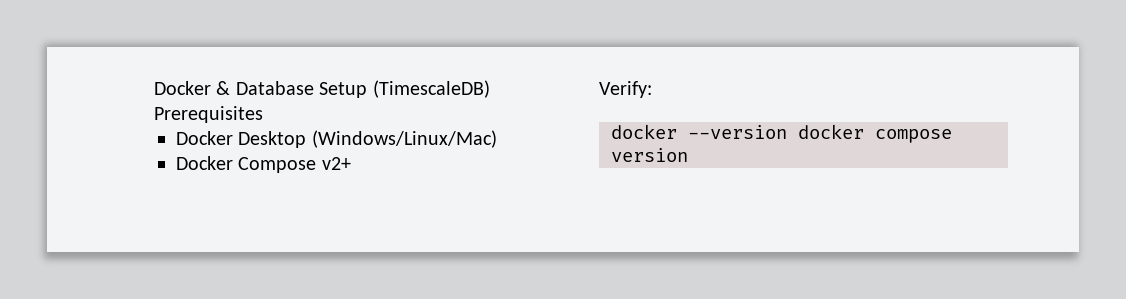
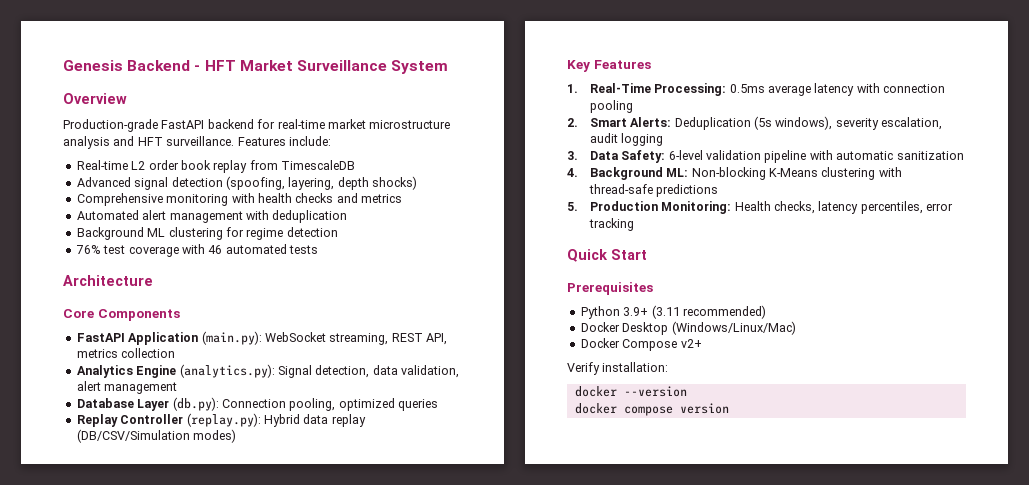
[154,80,490,98] [154,106,263,123] Docker & Database Setup (TimescaleDB) Prerequisites -> [63,60,449,74] [63,93,127,104] [63,119,451,132] [63,136,331,149] [76,160,355,173] [76,176,417,190] [76,193,402,206] [76,210,348,223] [76,227,338,240] [75,244,318,257] [63,275,153,286] [63,309,180,321] [76,331,447,345] [76,348,176,358] [76,364,459,378] [76,381,178,394] [76,397,438,411] [76,413,366,427] [76,429,237,443] [567,60,651,72] [567,83,946,96] [589,100,633,113] [567,116,943,130] [589,133,664,146] [567,150,964,163] [567,167,902,180] [588,184,719,197] [567,201,954,214] [588,218,634,231] [567,249,647,262] [567,282,653,295] [580,305,766,319] Genesis Backend - HFT Market Surveillance System // Overview // Production-grade FastAPI backend for real-time market microstructure analysis and HFT surveillance. Features include: // Real-time L2 order book replay from TimescaleDB // Advanced signal detection (spoofing, layering, depth shocks) // Comprehensive monitoring with health checks and metrics // Automated alert management with deduplication // Background ML clustering for regime detection // 76% test coverage with 46 automated tests // Architecture // Core Components // FastAPI Application (main.py): WebSocket streaming, REST API, metrics collection // Analytics Engine (analytics.py): Signal detection, data validation, alert management // Database Layer (db.py): Connection pooling, optimized queries // Replay Controller (replay.py): Hybrid data replay (DB/CSV/Simulation modes) // Key Features // 1. Real-Time Processing: 0.5ms average latency with connection pooling // 2. Smart Alerts: Deduplication (5s windows), severity escalation, audit logging // 3. Data Safety: 6-level validation pipeline with automatic sanitization // 4. Background ML: Non-blocking K-Means clustering with thread-safe predictions // 5. Production Monitoring: Health checks, latency percentiles, error tracking // Quick Start // Prerequisites // Python 3.9+ (3.11 recommended)
[599,81,652,98] Verify: -> [567,362,669,375] Verify installation:
(787, 132) none -> (687, 391) //

